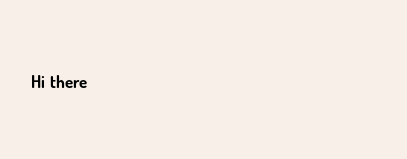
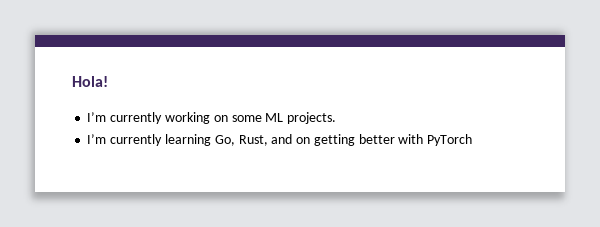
[31,75,87,88] Hi there -> [72,76,108,87] [87,112,337,124] [87,134,473,146] Hola! // I’m currently working on some ML projects. // I’m currently learning Go, Rust, and on getting better with PyTorch

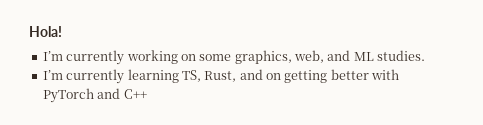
[265,112,337,124] ML projects. -> [234,50,426,64] graphics, web, and ML studies.
[214,135,235,146] Go, -> [181,70,201,82] TS,
(473, 140) none -> [97,88,147,99] and C++

